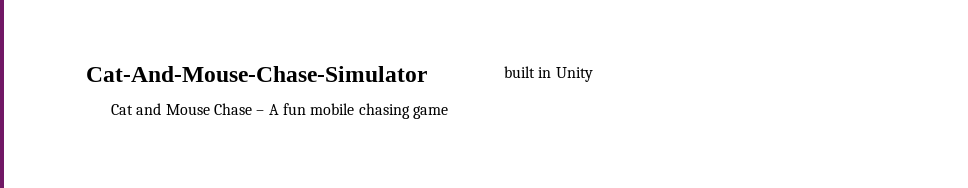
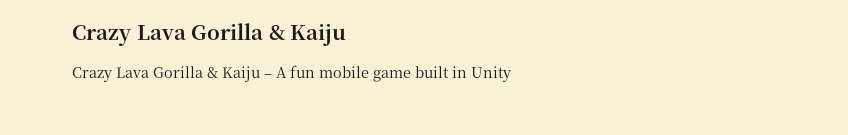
[86,66,427,82] [111,103,253,115] Cat-And-Mouse-Chase-Simulator // Cat and Mouse Chase -> [72,23,347,46] [72,66,260,82] Crazy Lava Gorilla & Kaiju // Crazy Lava Gorilla & Kaiju
[358,103,410,119] chasing -> (369, 72) none

